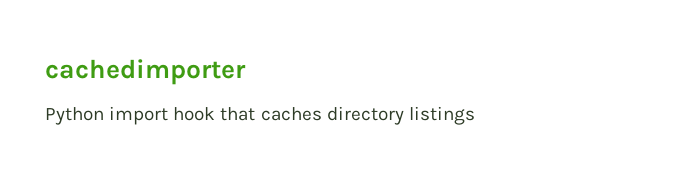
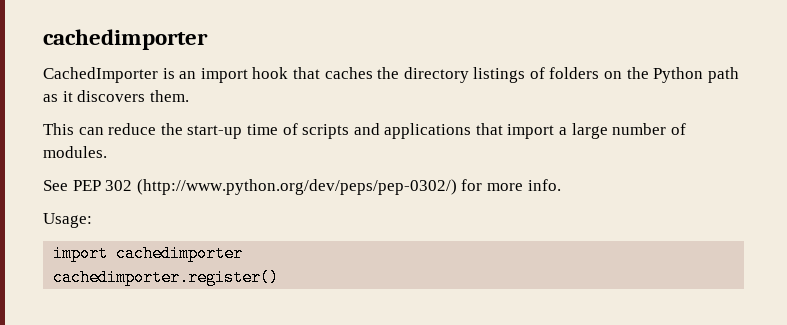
[45,59,246,85] [45,107,104,125] cachedimporter // Python -> [43,29,208,50] [43,67,197,83] cachedimporter // CachedImporter is an
(322, 114) none -> [377,67,400,79] the
(475, 115) none -> [529,67,739,83] [43,90,189,102] [43,123,686,139] [43,146,107,158] [43,179,561,195] [43,213,92,228] [53,245,244,262] [53,269,280,286] of folders on the Python path as it discovers them. // This can reduce the start-up time of scripts and applications that import a large number of modules. // See PEP 302 (http://www.python.org/dev/peps/pep-0302/) for more info. // Usage: // import cachedimporter // cachedimporter.register()

